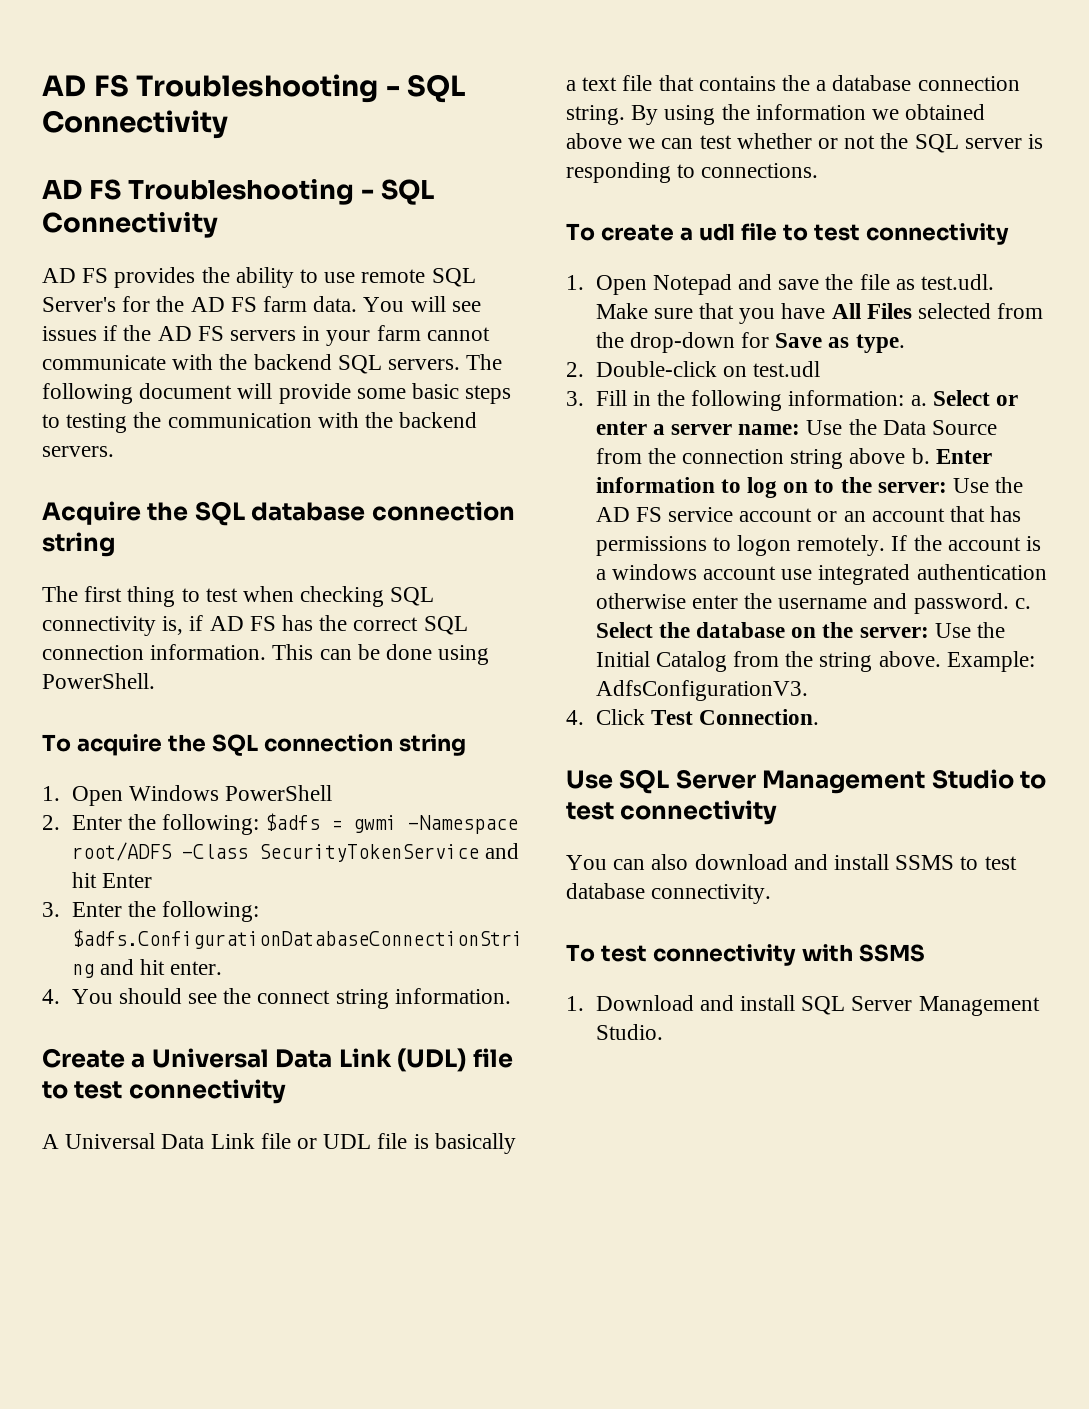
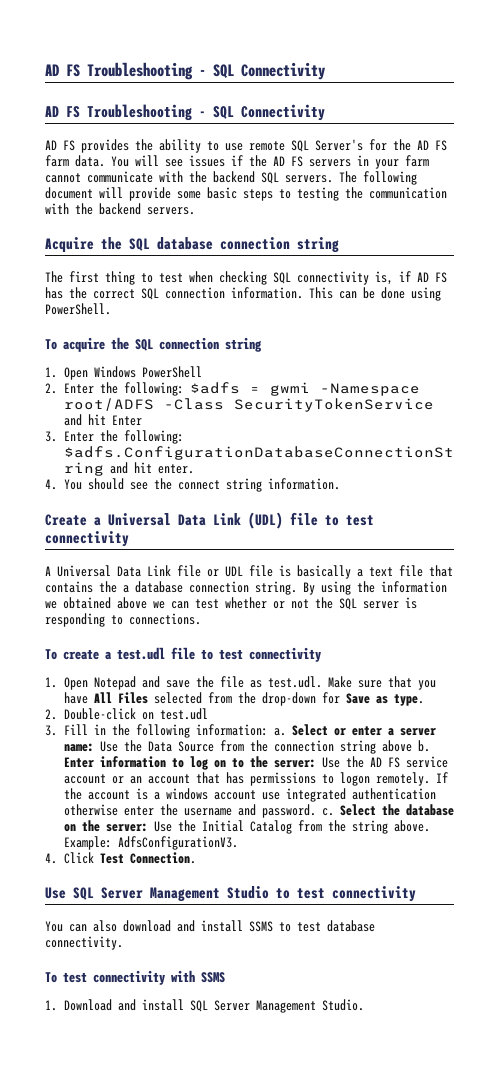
[698,223,735,241] udl -> [117,647,165,660] test.udl

